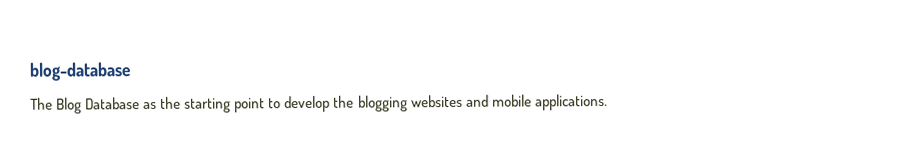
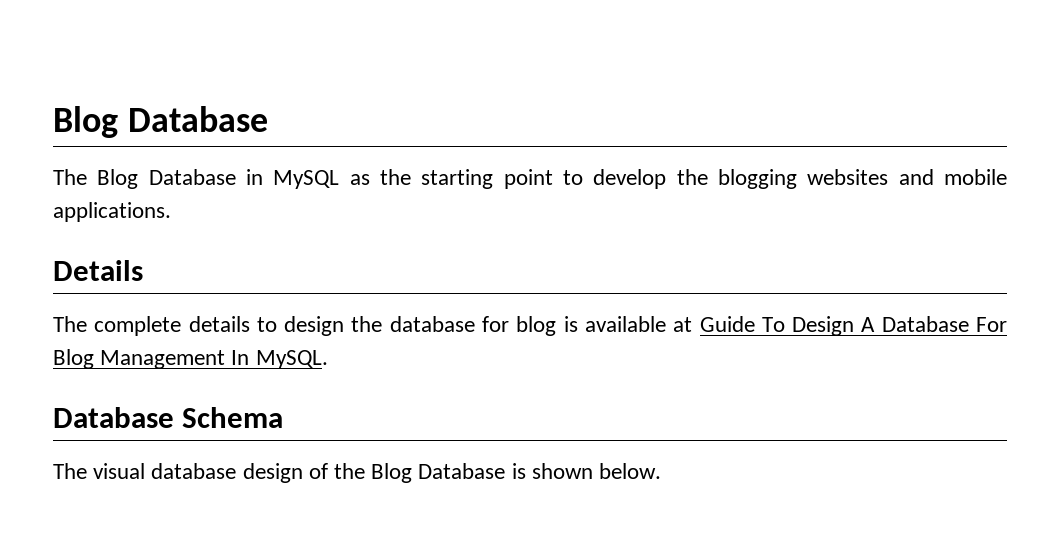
[29,62,131,81] blog-database -> [53,106,268,138] Blog Database
(141, 103) none -> [246,169,340,189] in MySQL
(608, 102) none -> [53,260,143,281] [53,316,1007,336] [53,349,328,369] [53,407,284,428] [53,463,662,483] // Details // The complete details to design the database for blog is available at Guide To Design A Database For Blog Management In MySQL. // Database Schema // The visual database design of the Blog Database is shown below.

